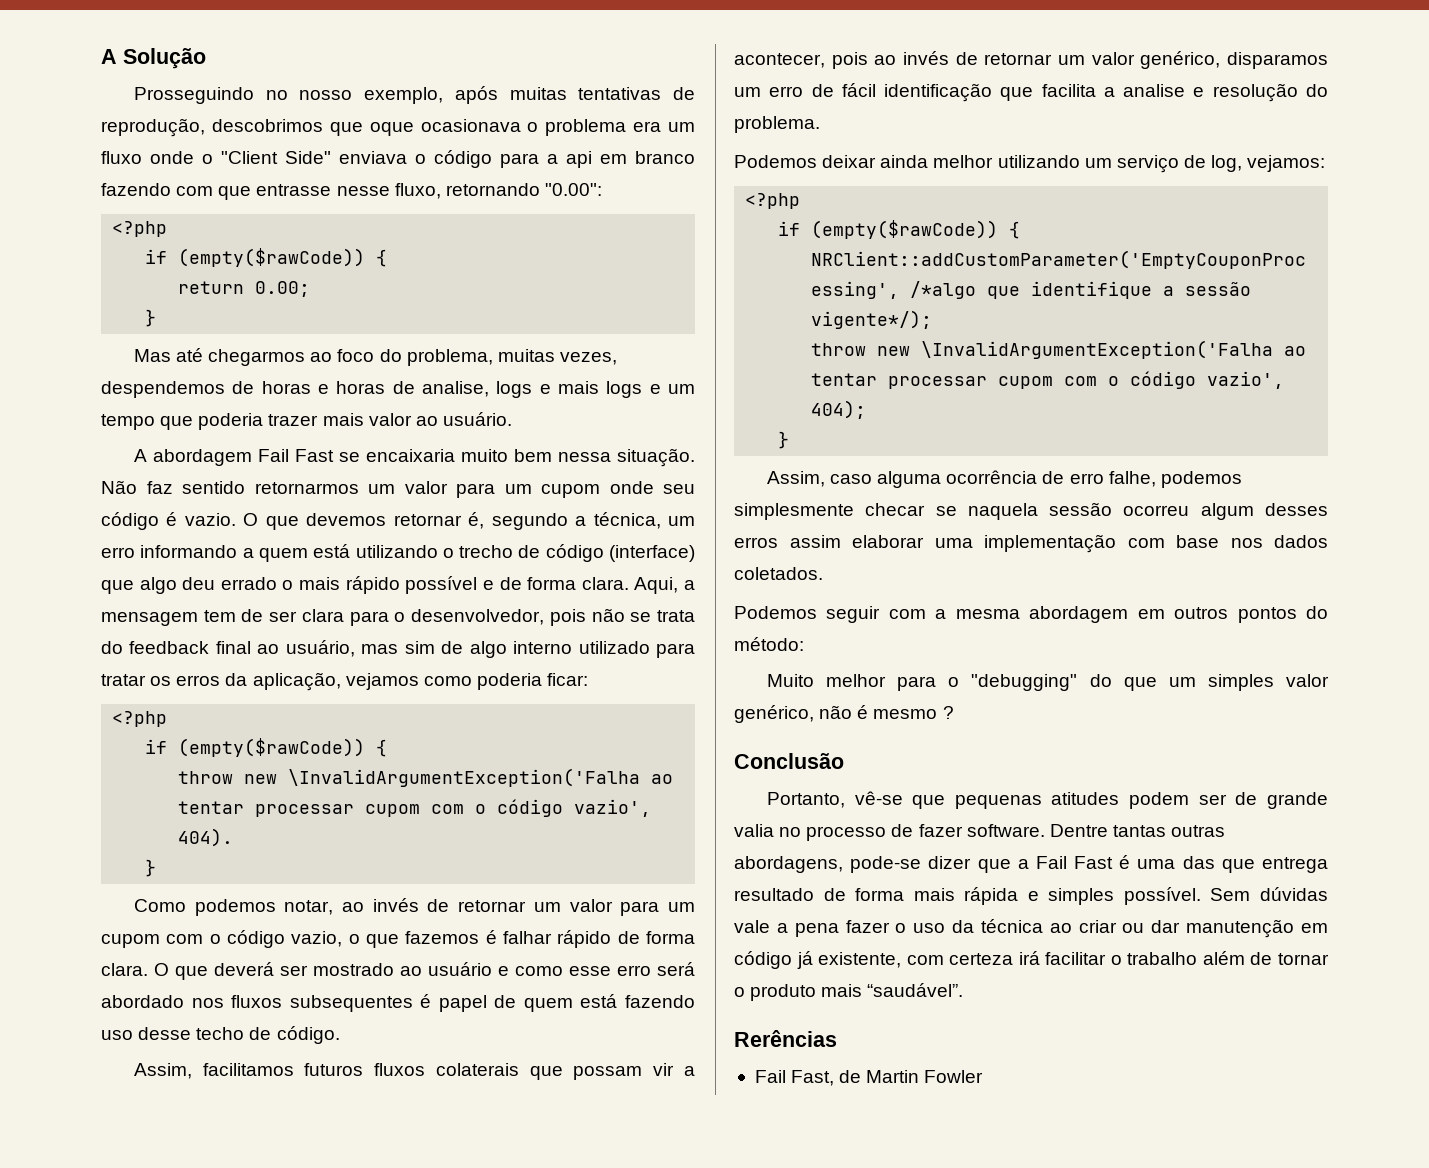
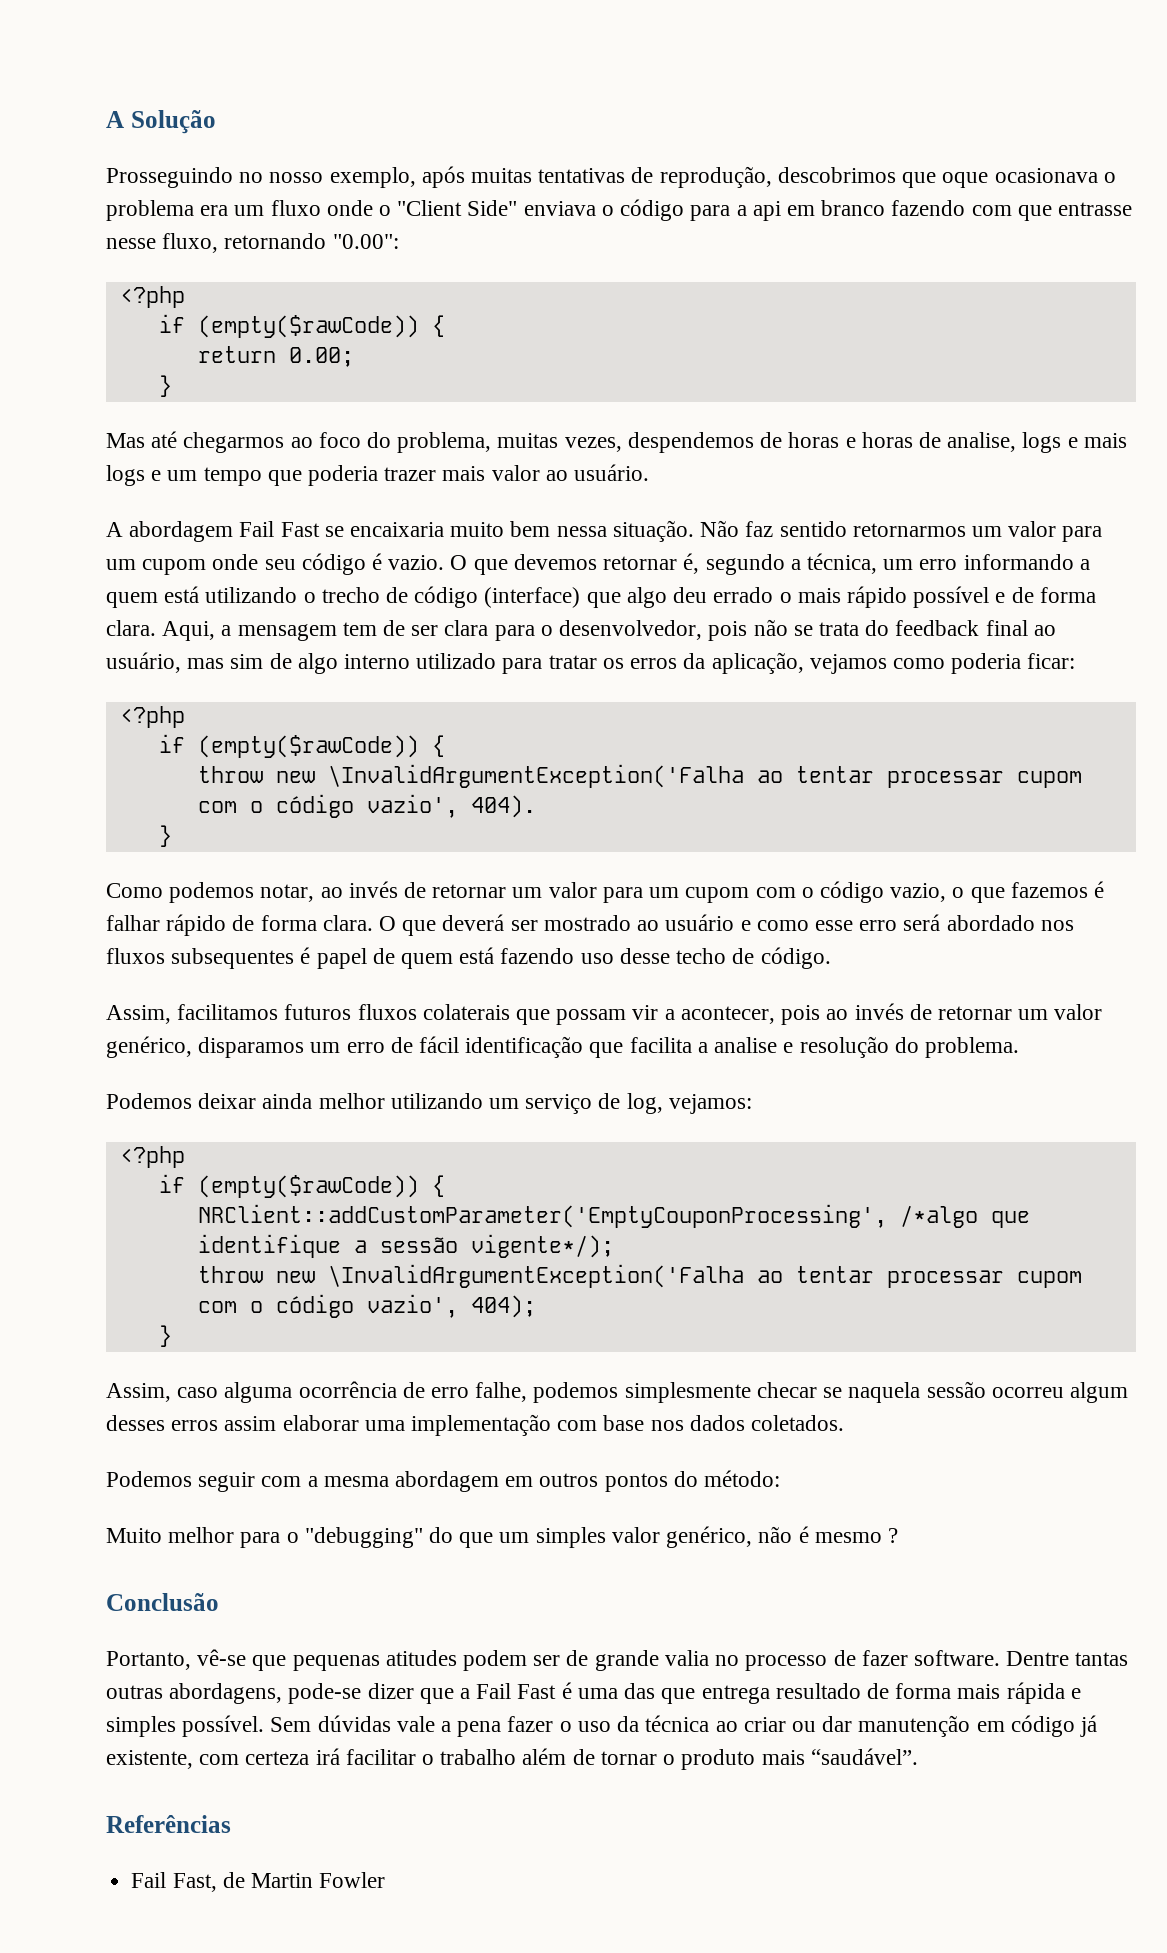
[734,1030,837,1047] Rerências -> [106,1815,231,1833] Referências

